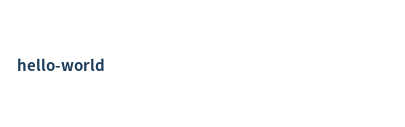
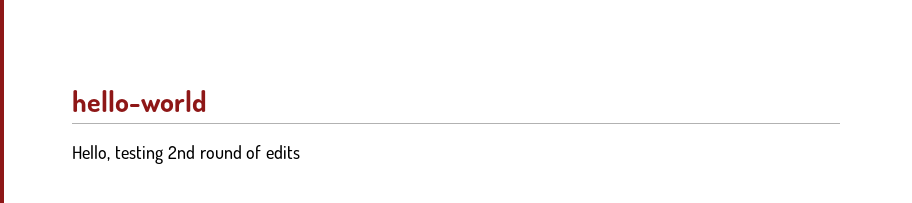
(105, 64) none -> [72,145,301,164] // Hello, testing 2nd round of edits

